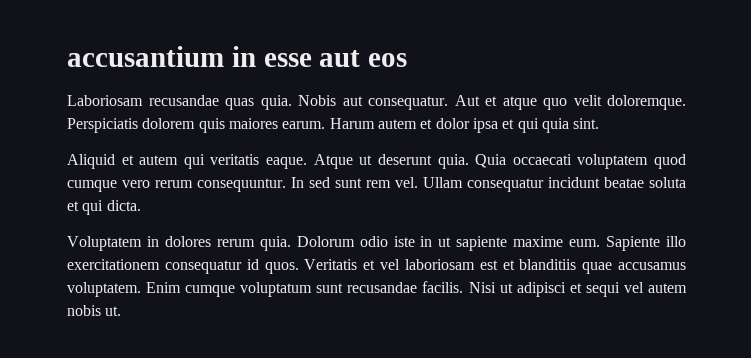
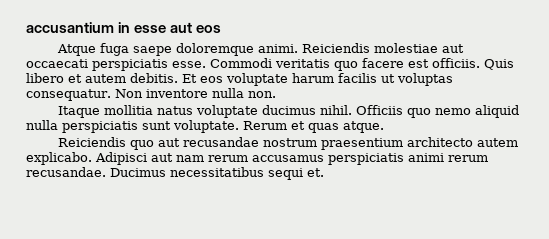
[67,95,686,110] [67,118,600,133] [67,154,687,169] [67,177,686,192] [67,200,141,215] [67,236,687,251] [67,259,686,274] [67,281,688,297] [67,305,122,316] Laboriosam recusandae quas quia. Nobis aut consequatur. Aut et atque quo velit doloremque. Perspiciatis dolorem quis maiores earum. Harum autem et dolor ipsa et qui quia sint. // Aliquid et autem qui veritatis eaque. Atque ut deserunt quia. Quia occaecati voluptatem quod cumque vero rerum consequuntur. In sed sunt rem vel. Ullam consequatur incidunt beatae soluta et qui dicta. // Voluptatem in dolores rerum quia. Dolorum odio iste in ut sapiente maxime eum. Sapiente illo exercitationem consequatur id quos. Veritatis et vel laboriosam est et blanditiis quae accusamus voluptatem. Enim cumque voluptatum sunt recusandae facilis. Nisi ut adipisci et sequi vel autem nobis ut. -> [57,43,465,56] [26,58,514,71] [26,73,453,86] [26,88,276,101] [58,105,520,118] [26,120,384,133] [58,137,519,150] [26,152,488,165] [26,167,324,180] Atque fuga saepe doloremque animi. Reiciendis molestiae aut occaecati perspiciatis esse. Commodi veritatis quo facere est officiis. Quis libero et autem debitis. Et eos voluptate harum facilis ut voluptas consequatur. Non inventore nulla non. // Itaque mollitia natus voluptate ducimus nihil. Officiis quo nemo aliquid nulla perspiciatis sunt voluptate. Rerum et quas atque. // Reiciendis quo aut recusandae nostrum praesentium architecto autem explicabo. Adipisci aut nam rerum accusamus perspiciatis animi rerum recusandae. Ducimus necessitatibus sequi et.

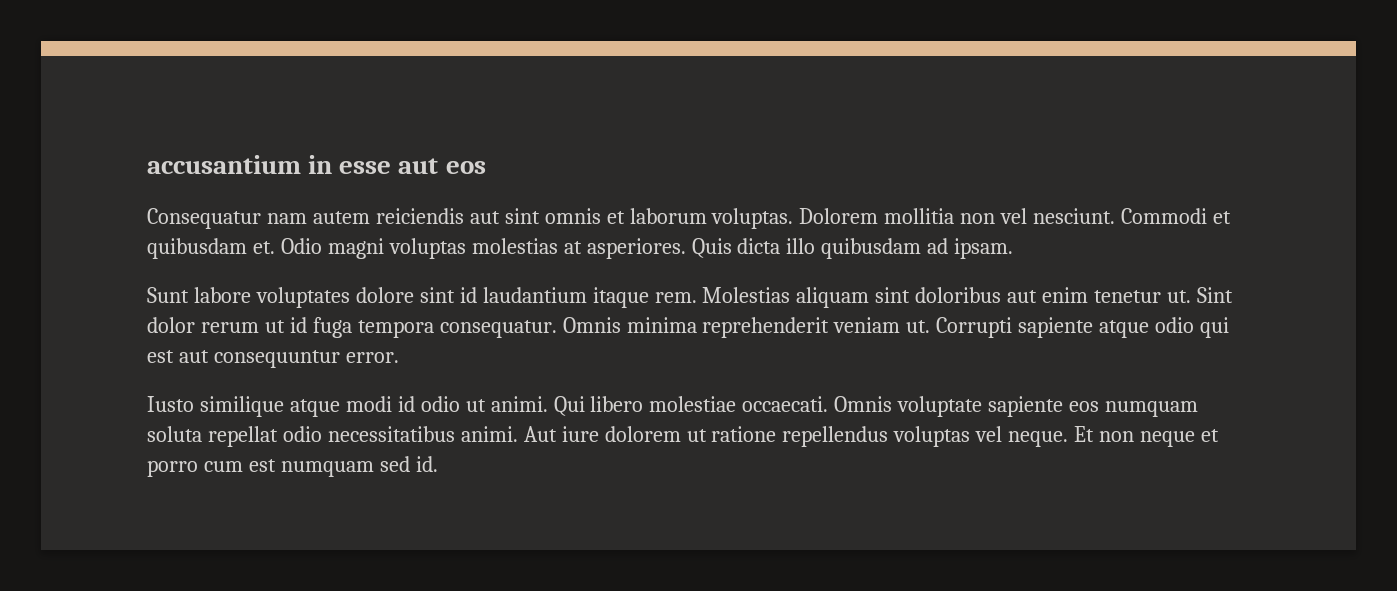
[57,43,465,56] [26,58,514,71] [26,73,453,86] [26,88,276,101] [58,105,520,118] [26,120,384,133] [58,137,519,150] [26,152,488,165] [26,167,324,180] Atque fuga saepe doloremque animi. Reiciendis molestiae aut occaecati perspiciatis esse. Commodi veritatis quo facere est officiis. Quis libero et autem debitis. Et eos voluptate harum facilis ut voluptas consequatur. Non inventore nulla non. // Itaque mollitia natus voluptate ducimus nihil. Officiis quo nemo aliquid nulla perspiciatis sunt voluptate. Rerum et quas atque. // Reiciendis quo aut recusandae nostrum praesentium architecto autem explicabo. Adipisci aut nam rerum accusamus perspiciatis animi rerum recusandae. Ducimus necessitatibus sequi et. -> [147,208,1232,229] [147,238,1014,259] [147,287,1233,308] [147,317,1230,338] [147,350,399,368] [147,396,1199,417] [147,426,1219,447] [147,456,438,477] Consequatur nam autem reiciendis aut sint omnis et laborum voluptas. Dolorem mollitia non vel nesciunt. Commodi et quibusdam et. Odio magni voluptas molestias at asperiores. Quis dicta illo quibusdam ad ipsam. // Sunt labore voluptates dolore sint id laudantium itaque rem. Molestias aliquam sint doloribus aut enim tenetur ut. Sint dolor rerum ut id fuga tempora consequatur. Omnis minima reprehenderit veniam ut. Corrupti sapiente atque odio qui est aut consequuntur error. // Iusto similique atque modi id odio ut animi. Qui libero molestiae occaecati. Omnis voluptate sapiente eos numquam soluta repellat odio necessitatibus animi. Aut iure dolorem ut ratione repellendus voluptas vel neque. Et non neque et porro cum est numquam sed id.

